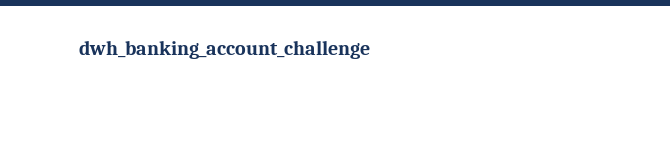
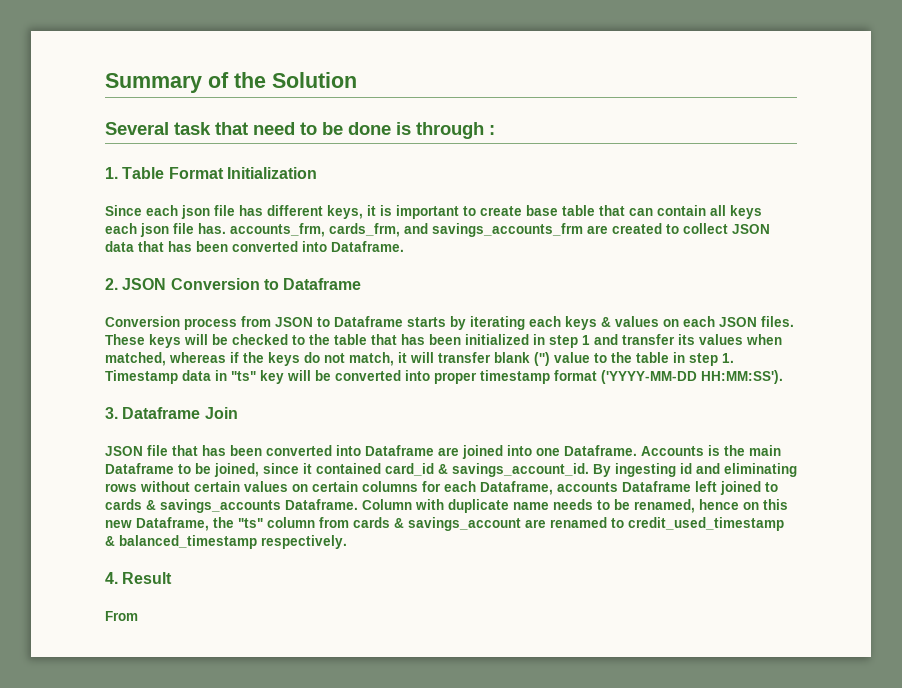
[79,40,370,59] dwh_banking_account_challenge -> [105,72,357,93] [105,122,495,139] [105,167,317,179] [105,205,762,219] [105,223,770,237] [105,241,404,252] [105,278,362,290] [105,316,794,330] [105,334,782,348] [105,352,734,366] [105,370,783,384] [105,407,238,419] [105,445,781,459] [105,463,797,477] [105,481,778,495] [105,499,788,513] [105,517,784,531] [105,535,347,549] [105,572,173,584] [105,611,138,621] Summary of the Solution // Several task that need to be done is through : // 1. Table Format Initialization // Since each json file has different keys, it is important to create base table that can contain all keys each json file has. accounts_frm, cards_frm, and savings_accounts_frm are created to collect JSON data that has been converted into Dataframe. // 2. JSON Conversion to Dataframe // Conversion process from JSON to Dataframe starts by iterating each keys & values on each JSON files. These keys will be checked to the table that has been initialized in step 1 and transfer its values when matched, whereas if the keys do not match, it will transfer blank ('') value to the table in step 1. Timestamp data in "ts" key will be converted into proper timestamp format ('YYYY-MM-DD HH:MM:SS'). // 3. Dataframe Join // JSON file that has been converted into Dataframe are joined into one Dataframe. Accounts is the main Dataframe to be joined, since it contained card_id & savings_account_id. By ingesting id and eliminating rows without certain values on certain columns for each Dataframe, accounts Dataframe left joined to cards & savings_accounts Dataframe. Column with duplicate name needs to be renamed, hence on this new Dataframe, the "ts" column from cards & savings_account are renamed to credit_used_timestamp & balanced_timestamp respectively. // 4. Result // From

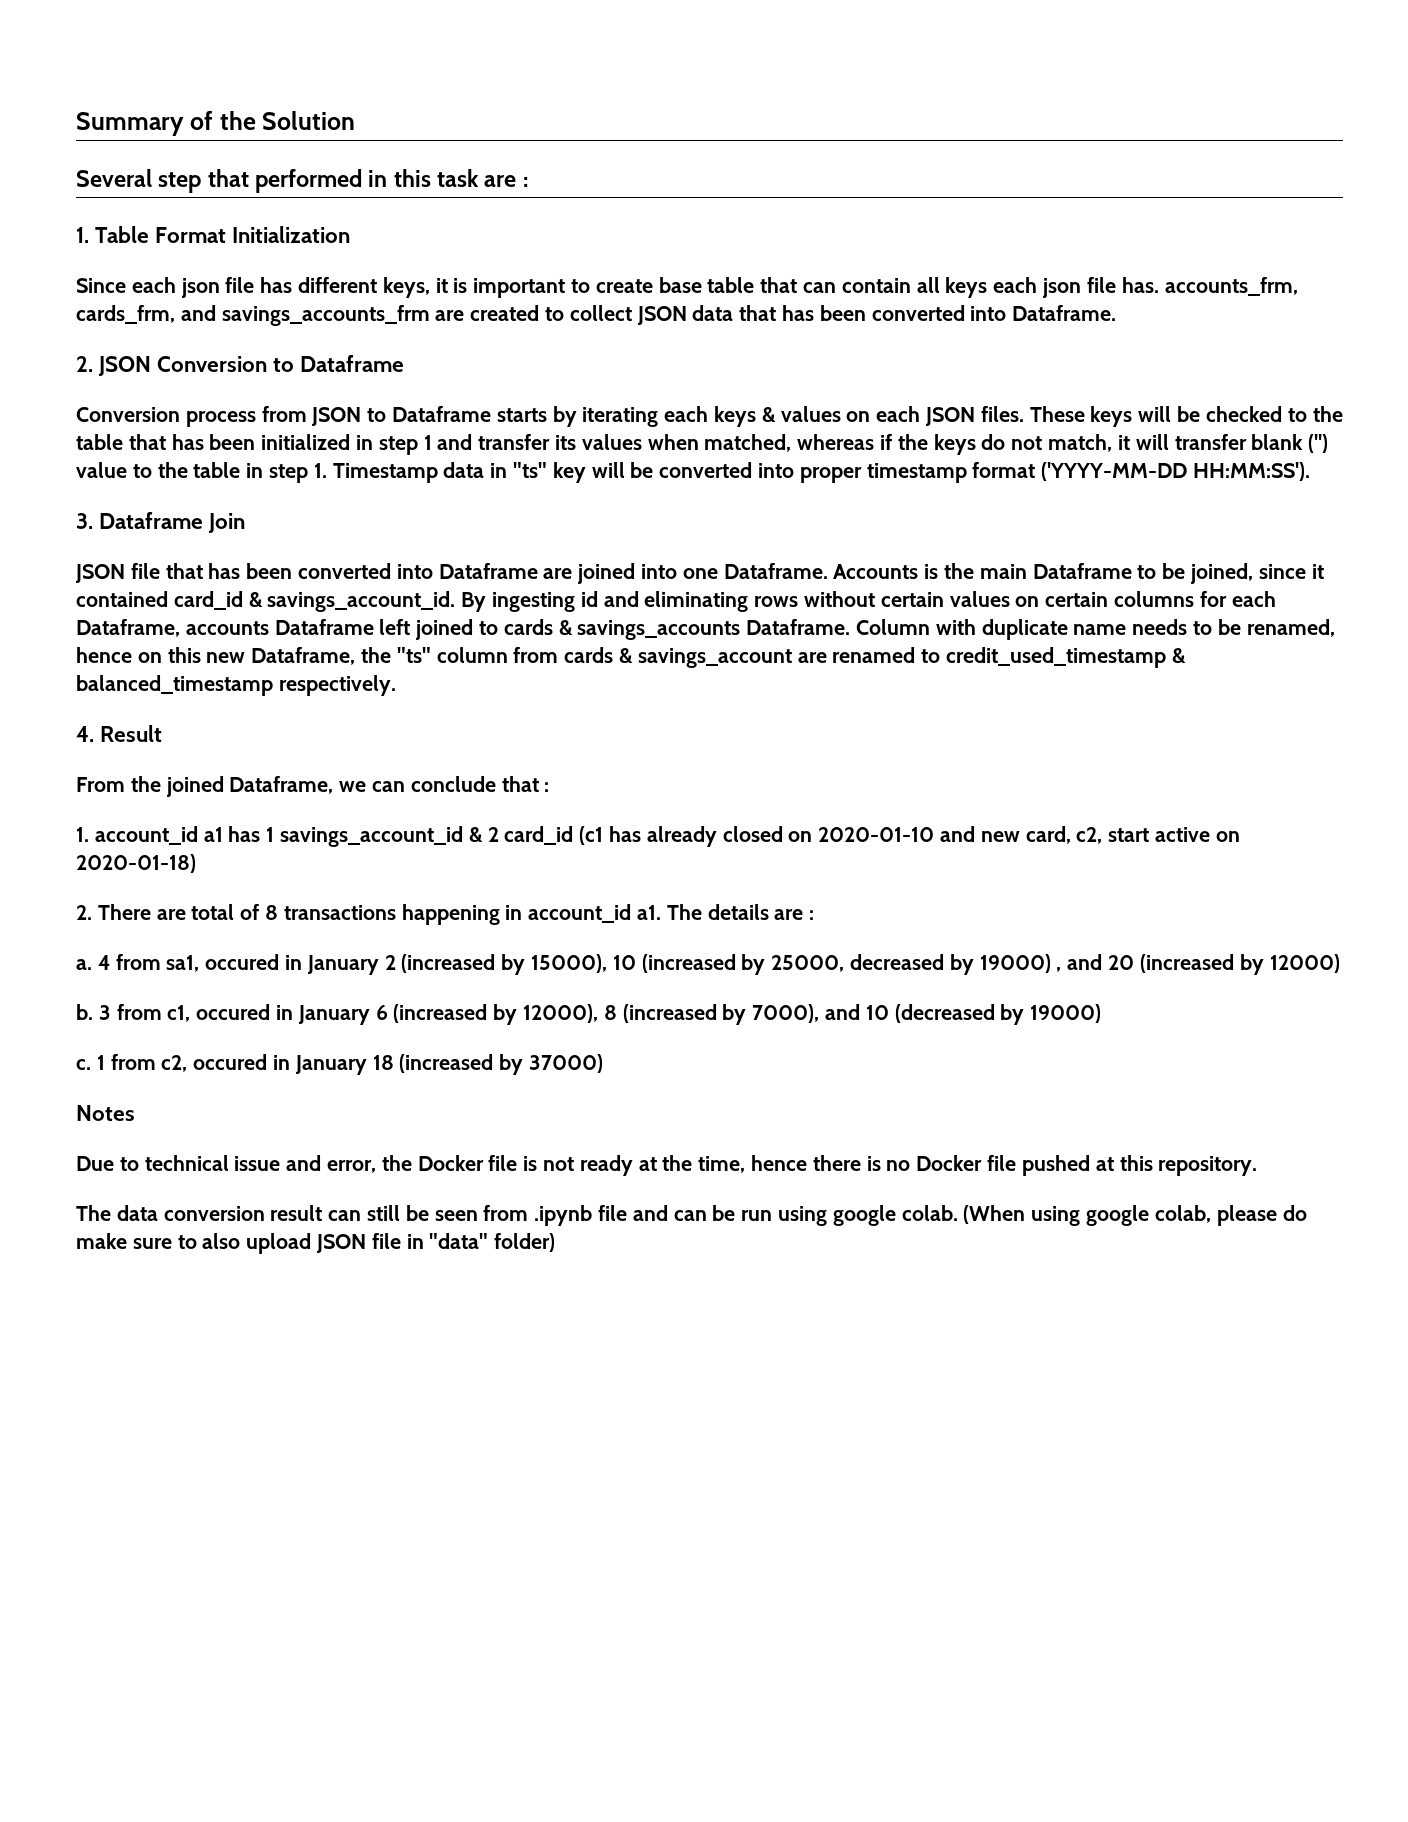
[174,122,484,139] task that need to be done is through -> [158,169,517,193] step that performed in this task are
(138, 616) none -> [130,776,550,797] [76,826,1240,847] [76,854,196,873] [76,904,815,925] [76,954,1340,975] [76,1004,1102,1025] [76,1054,604,1075] [76,1105,135,1121] [76,1155,1258,1176] [76,1205,1307,1226] [76,1233,556,1254] the joined Dataframe, we can conclude that : // 1. account_id a1 has 1 savings_account_id & 2 card_id (c1 has already closed on 2020-01-10 and new card, c2, start active on 2020-01-18) // 2. There are total of 8 transactions happening in account_id a1. The details are : // a. 4 from sa1, occured in January 2 (increased by 15000), 10 (increased by 25000, decreased by 19000) , and 20 (increased by 12000) // b. 3 from c1, occured in January 6 (increased by 12000), 8 (increased by 7000), and 10 (decreased by 19000) // c. 1 from c2, occured in January 18 (increased by 37000) // Notes // Due to technical issue and error, the Docker file is not ready at the time, hence there is no Docker file pushed at this repository. // The data conversion result can still be seen from .ipynb file and can be run using google colab. (When using google colab, please do make sure to also upload JSON file in "data" folder)

